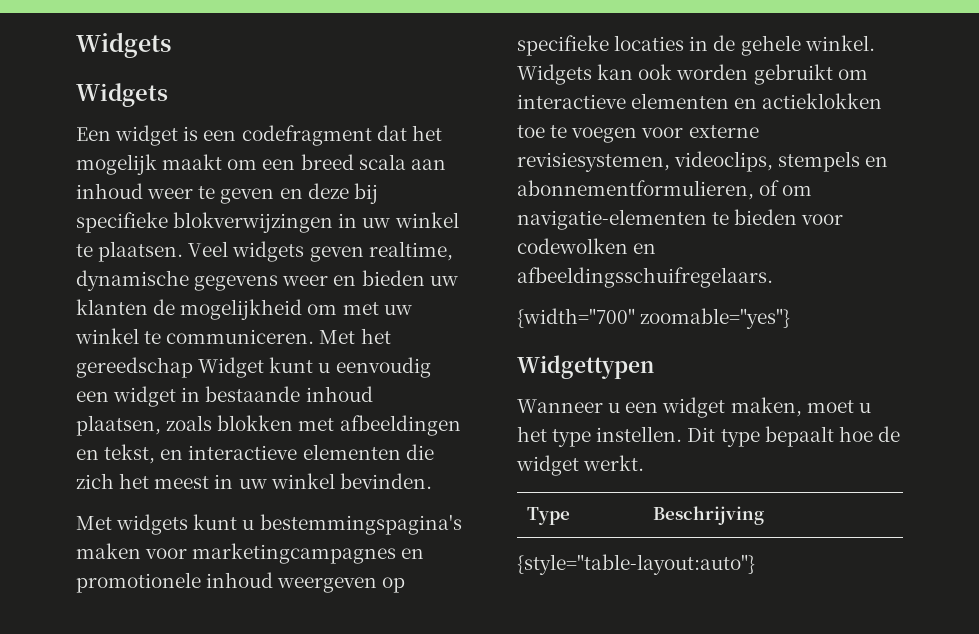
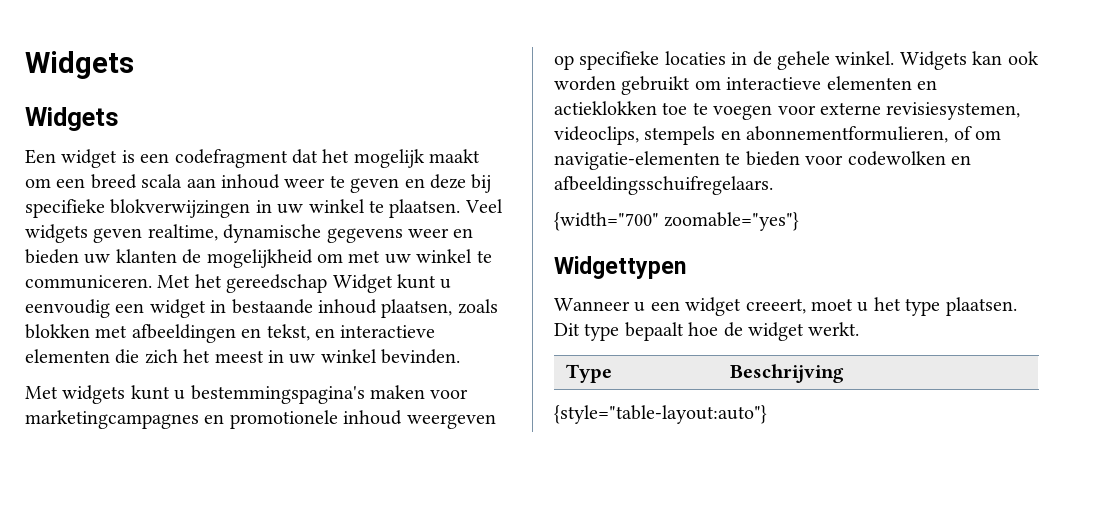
[730,397,802,417] maken, -> [745,298,806,314] creeert,
[596,426,683,442] instellen. -> [945,297,1017,316] plaatsen.

